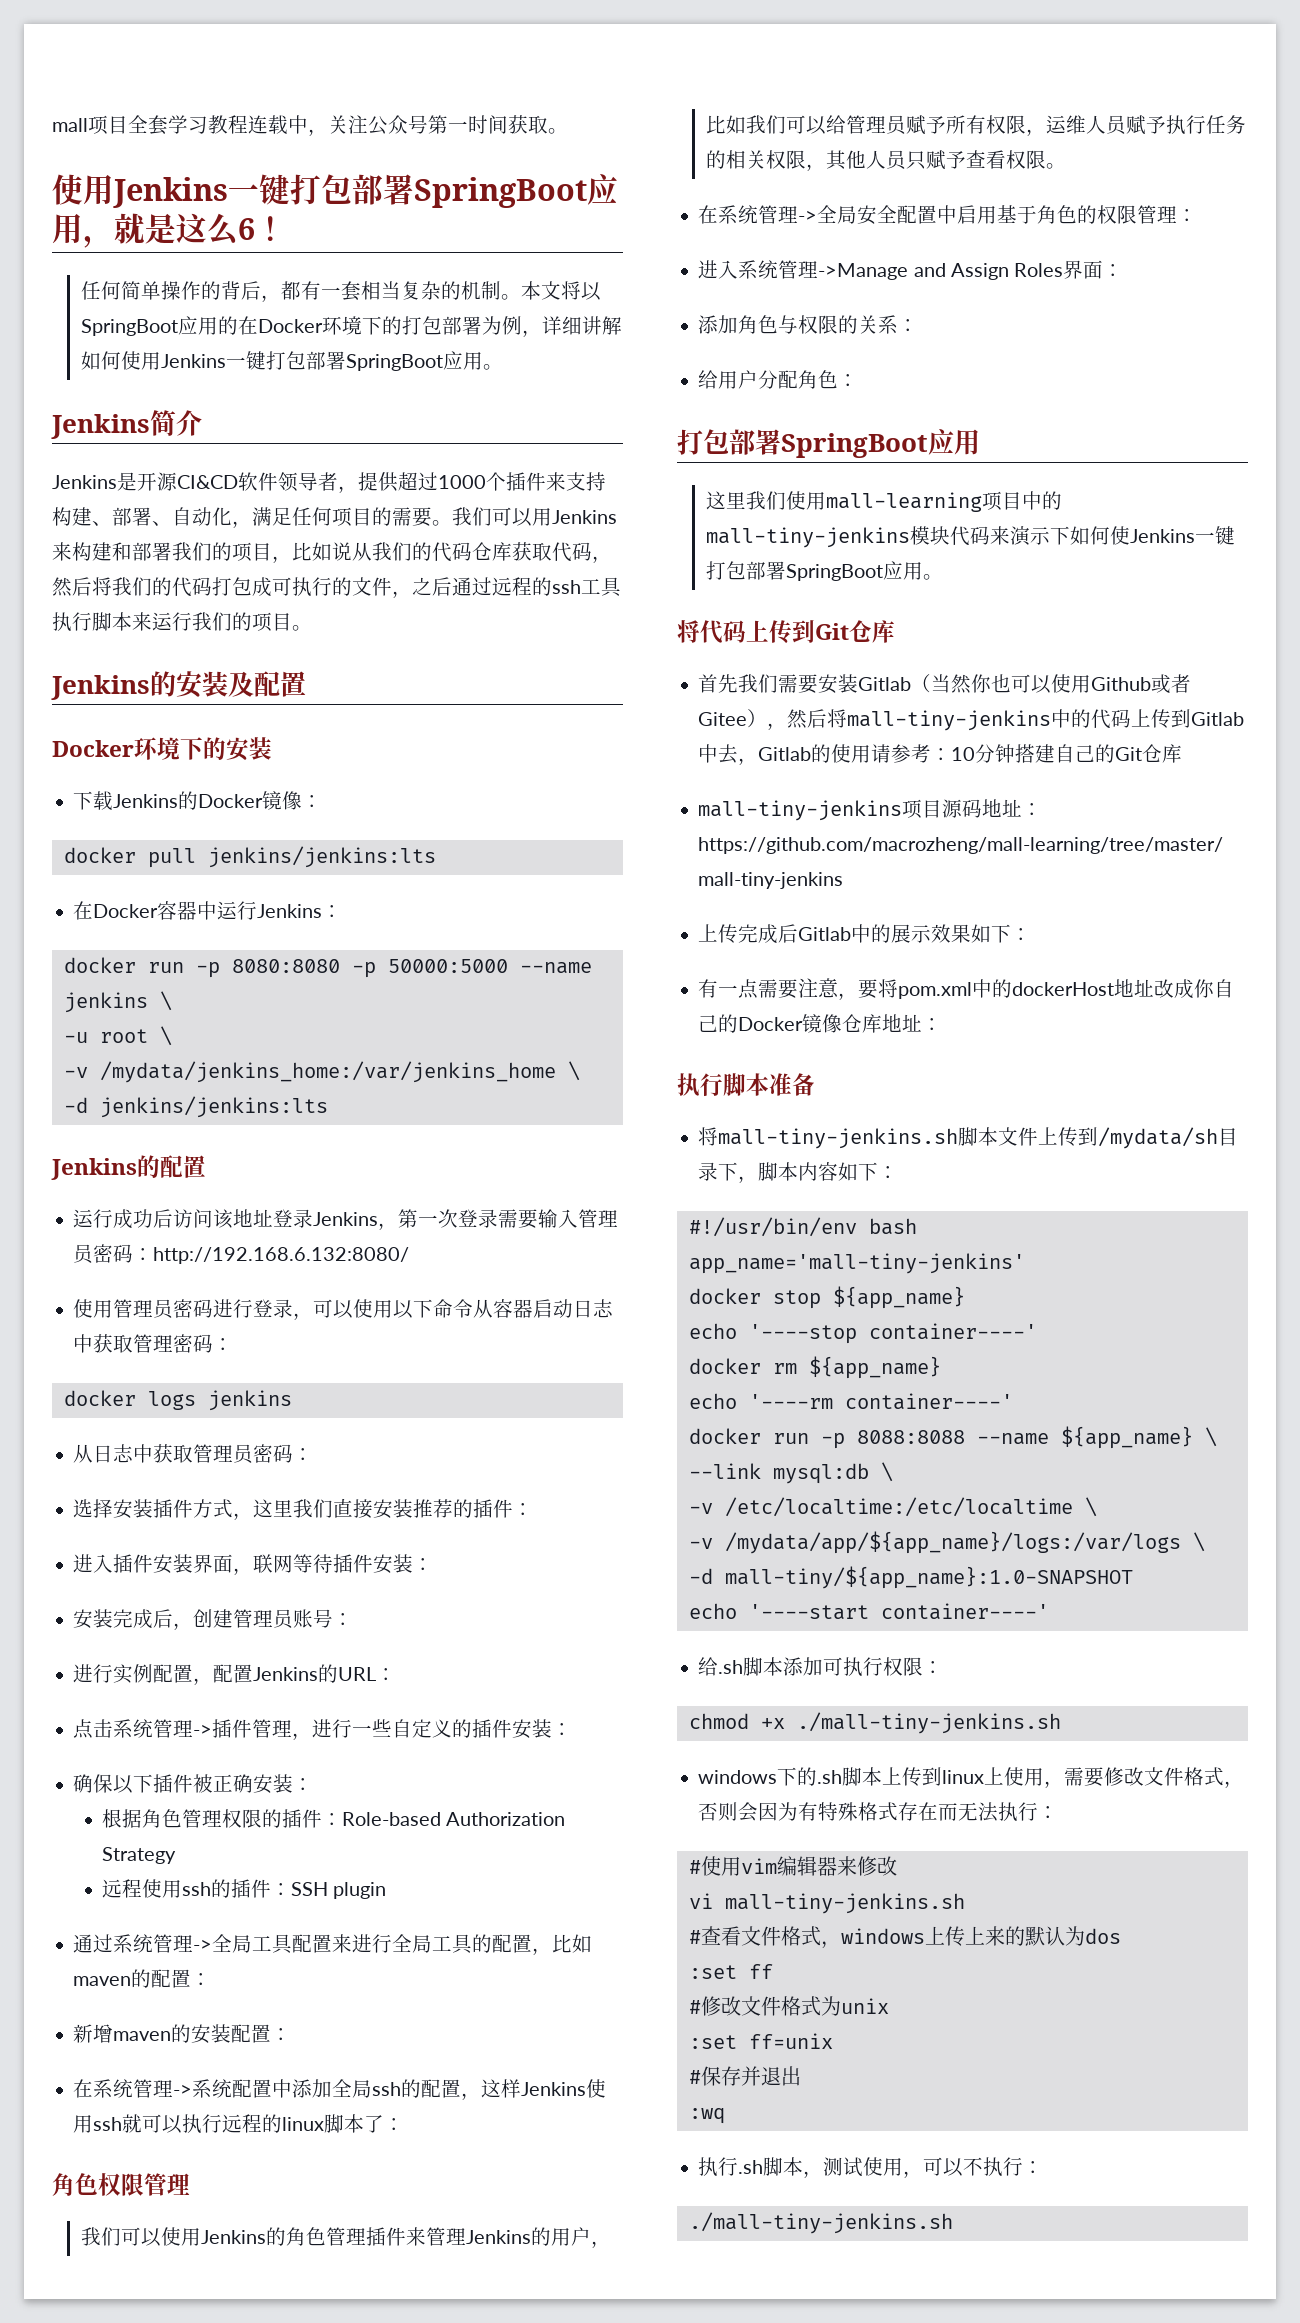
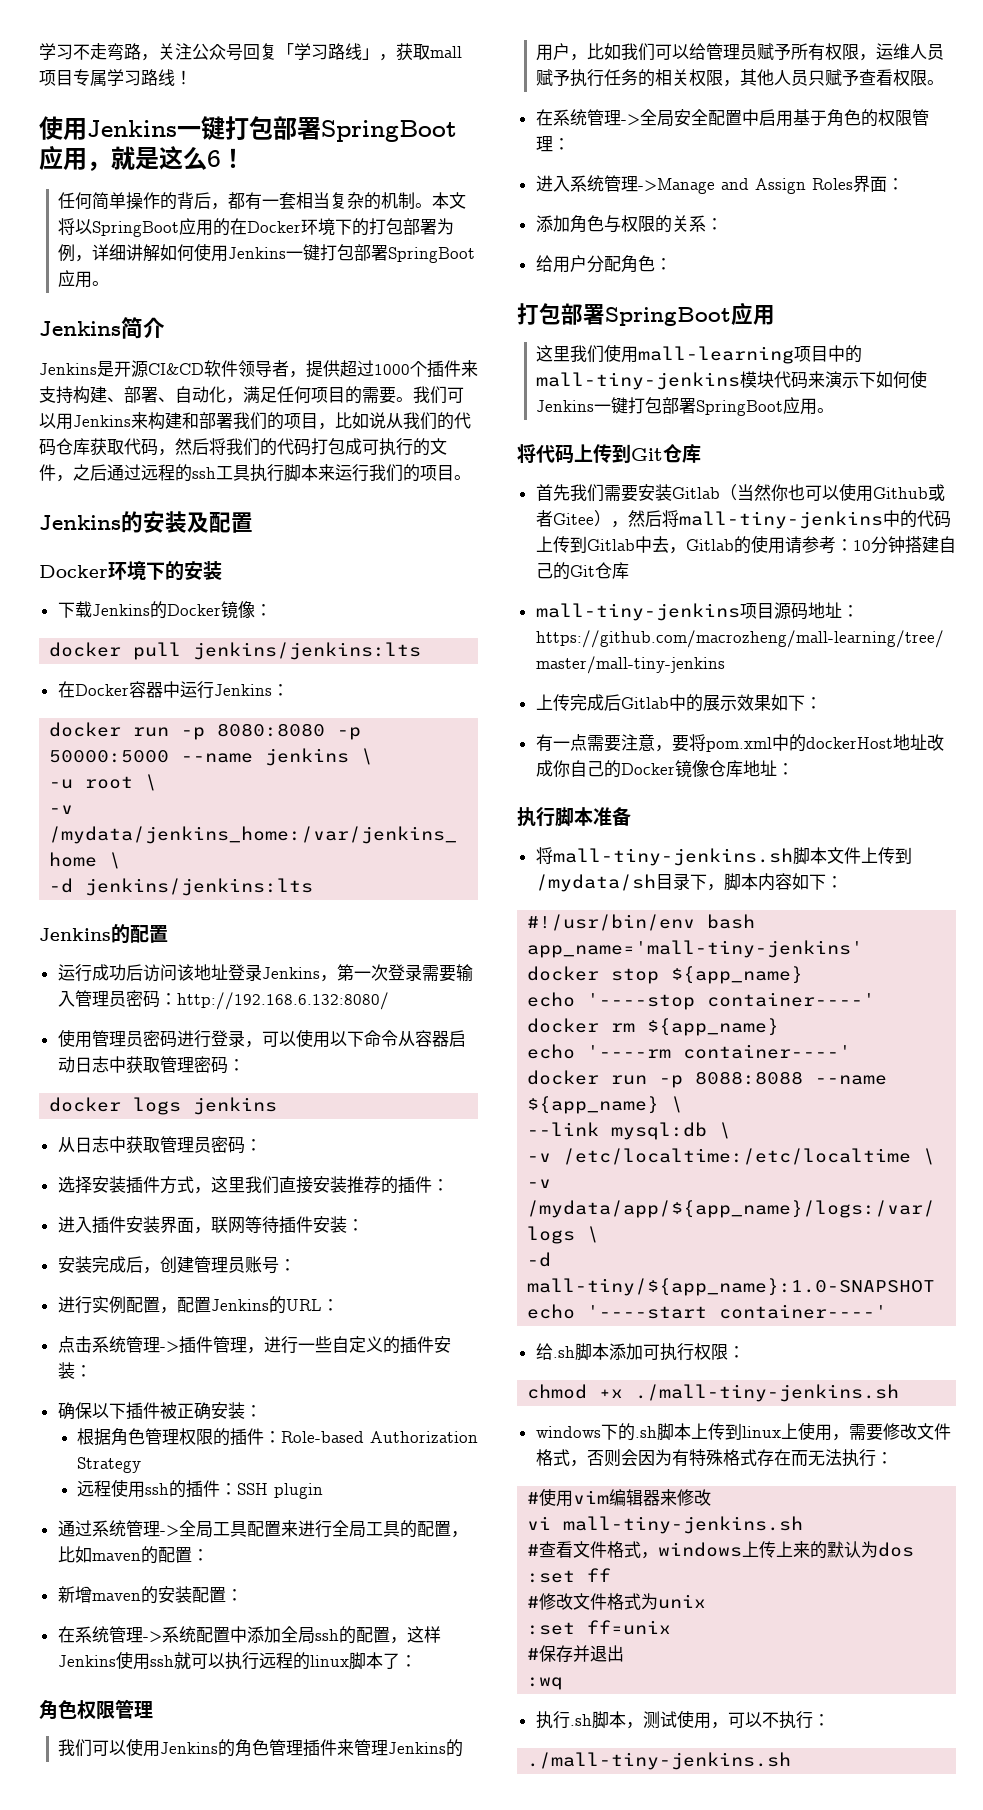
[52,115,568,136] mall项目全套学习教程连载中，关注公众号第一时间获取。 -> [39,43,462,61] [39,69,192,86] 学习不走弯路，关注公众号回复「学习路线」，获取mall项目专属学习路线！

